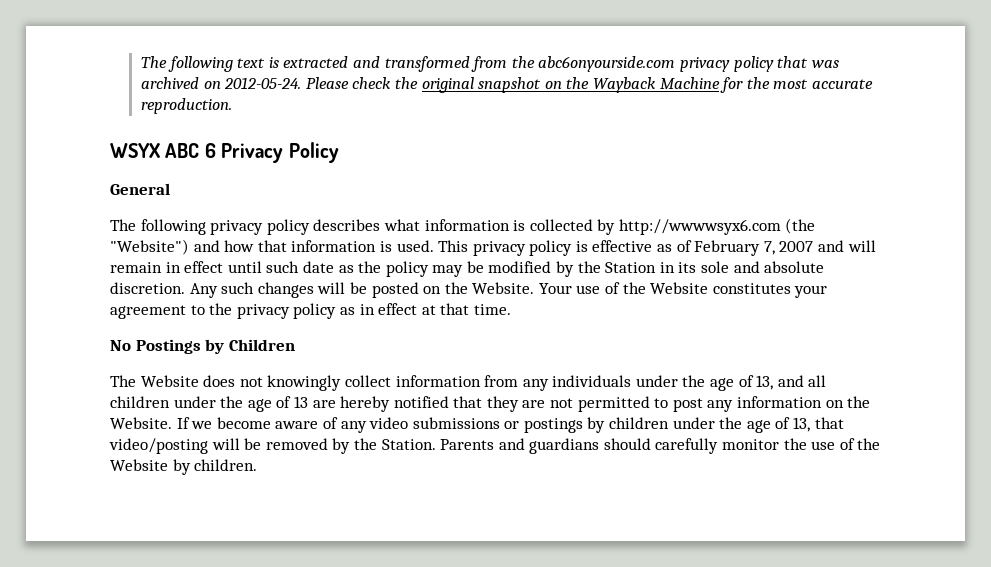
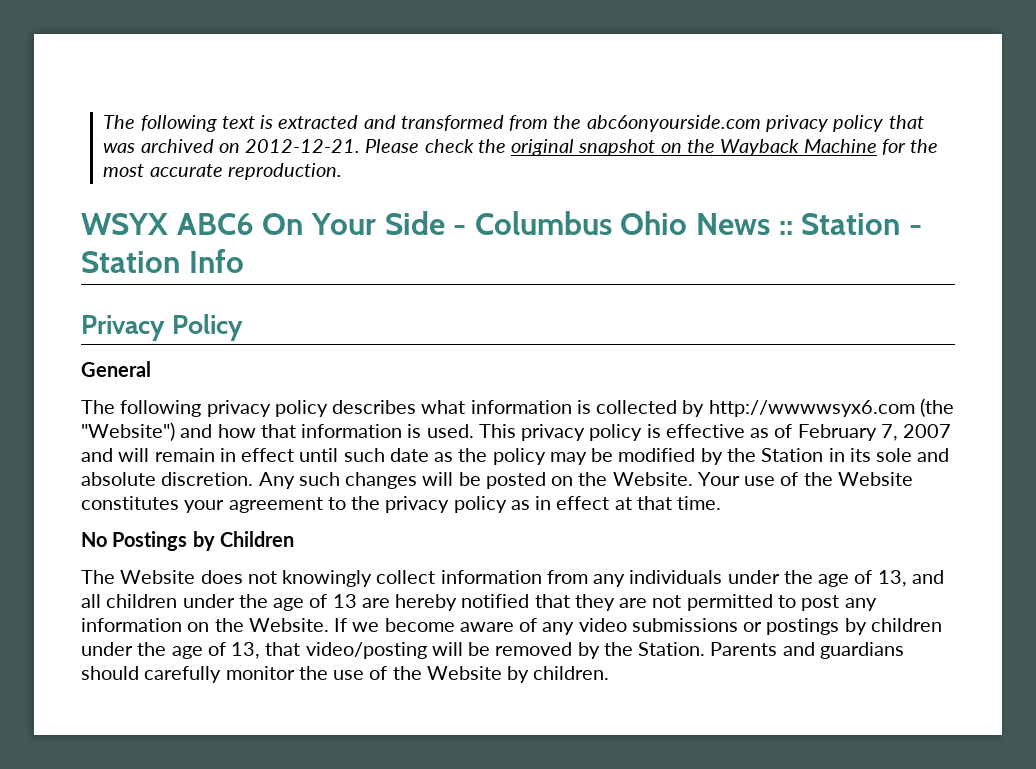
[224,77,302,89] 2012-05-24. -> [245,139,361,153] 2012-12-21.
[165,143,216,158] ABC 6 -> [176,211,922,235] [81,249,244,273] ABC6 On Your Side - Columbus Ohio News :: Station - Station Info //

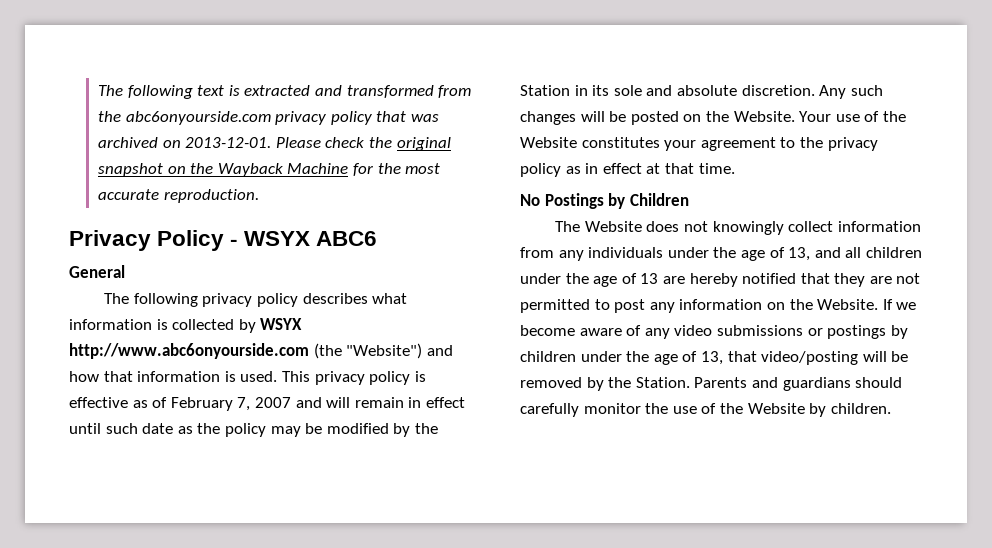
[245,139,361,153] 2012-12-21. -> [185,137,272,148] 2013-12-01.
(342, 171) none -> [69,230,239,251] Privacy Policy -
[262,211,922,235] [81,249,244,273] [81,314,244,341] On Your Side - Columbus Ohio News :: Station - Station Info // Privacy Policy -> (378, 238) none
[708,400,915,417] http://wwwwsyx6.com -> [260,318,303,330] [69,343,309,359] WSYX http://www.abc6onyourside.com

